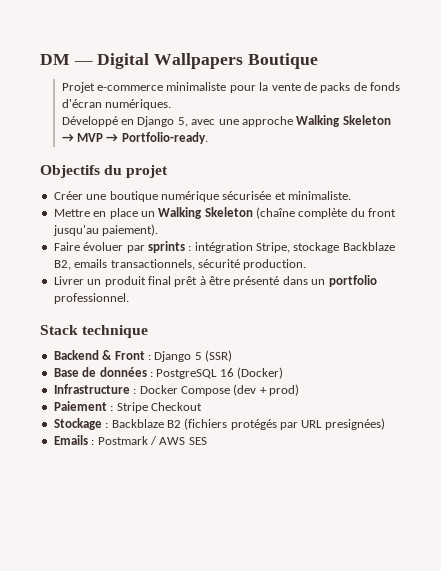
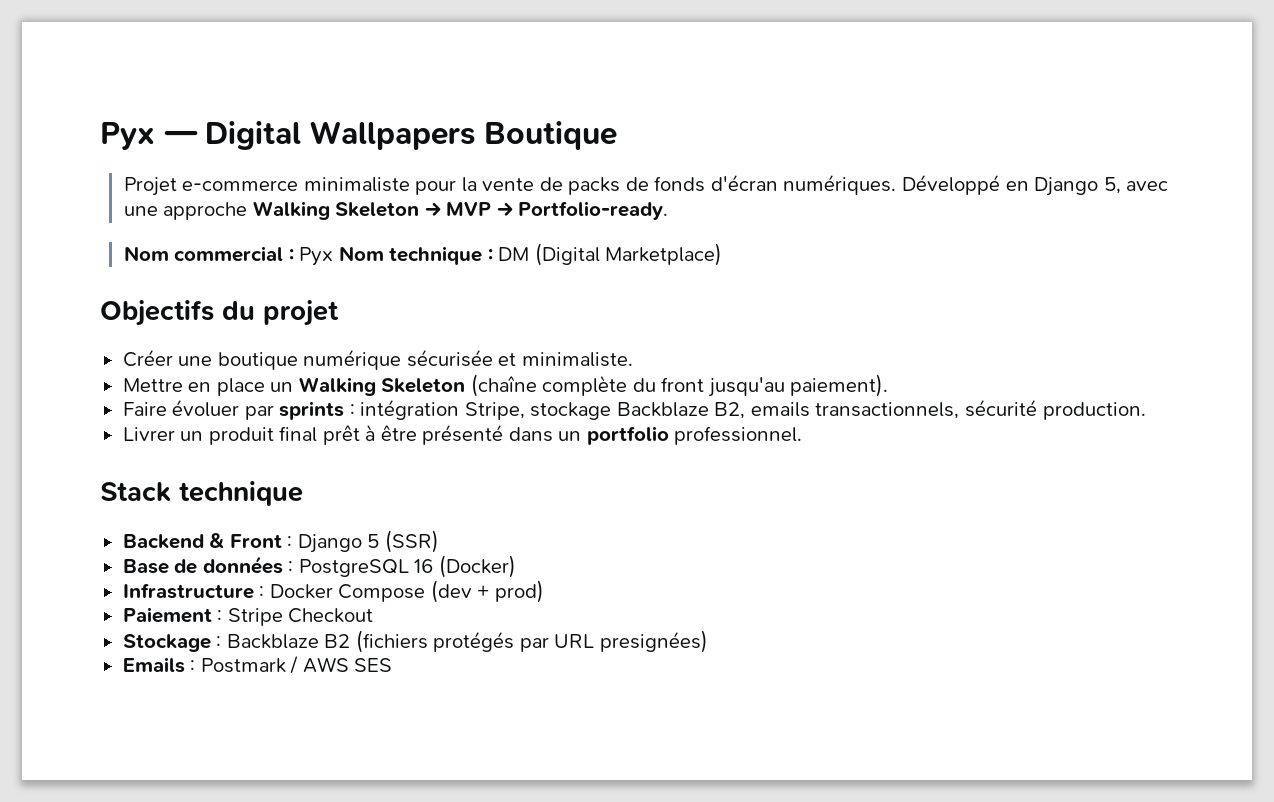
[40,54,70,65] DM -> [100,122,155,150] Pyx
(172, 104) // -> (897, 184) none
(208, 138) none -> [123,243,723,266] // Nom commercial : Pyx Nom technique : DM (Digital Marketplace)

